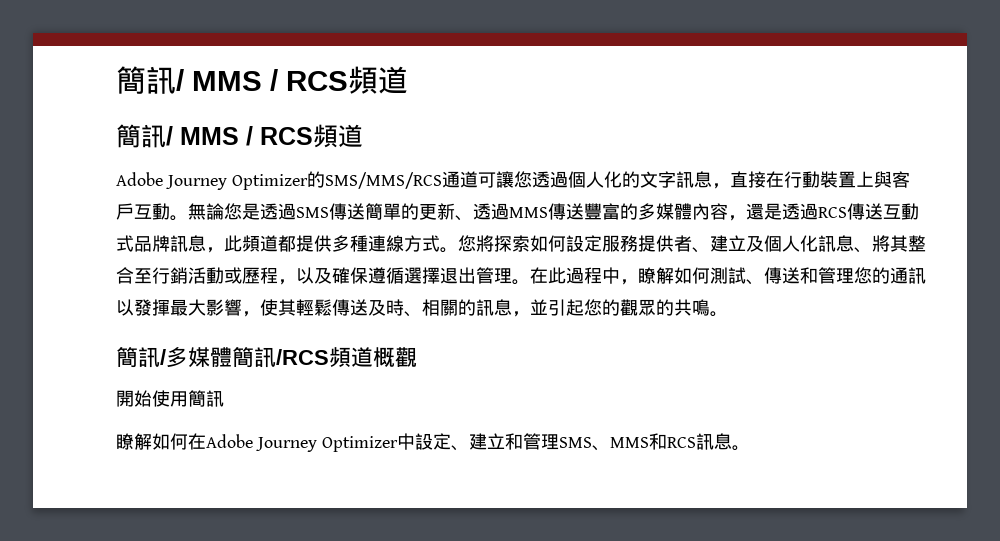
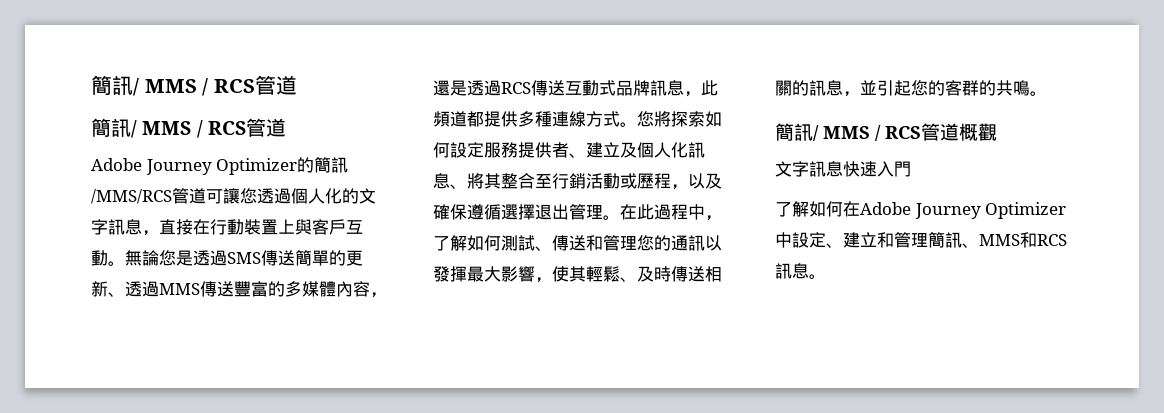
[116,66,378,94] 簡訊/ MMS / RCS頻 -> [91,75,276,96] 簡訊/ MMS / RCS管
[313,124,338,148] 頻 -> [245,118,266,137] 管
[324,171,460,189] SMS/MMS/RCS通 -> [314,157,349,173] [91,188,189,204] 簡訊/MMS/RCS管
[638,267,656,284] 瞭 -> [433,236,450,251] 了
[332,299,422,317] 傳送及時、 -> [620,266,705,282] 、及時傳送
[620,299,656,316] 觀眾 -> [945,80,979,96] 客群
[166,347,417,368] [116,390,224,407] [116,433,134,450] 多媒體簡訊/RCS頻道概觀 // 開始使用簡訊 // 瞭 -> [823,123,997,141] [775,161,911,177] [775,202,792,217] MMS / RCS管道概觀 // 文字訊息快速入門 // 了
[558,437,592,448] SMS -> [928,232,962,248] 簡訊

